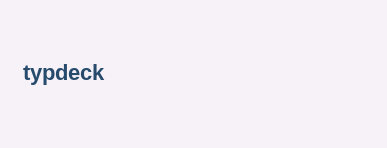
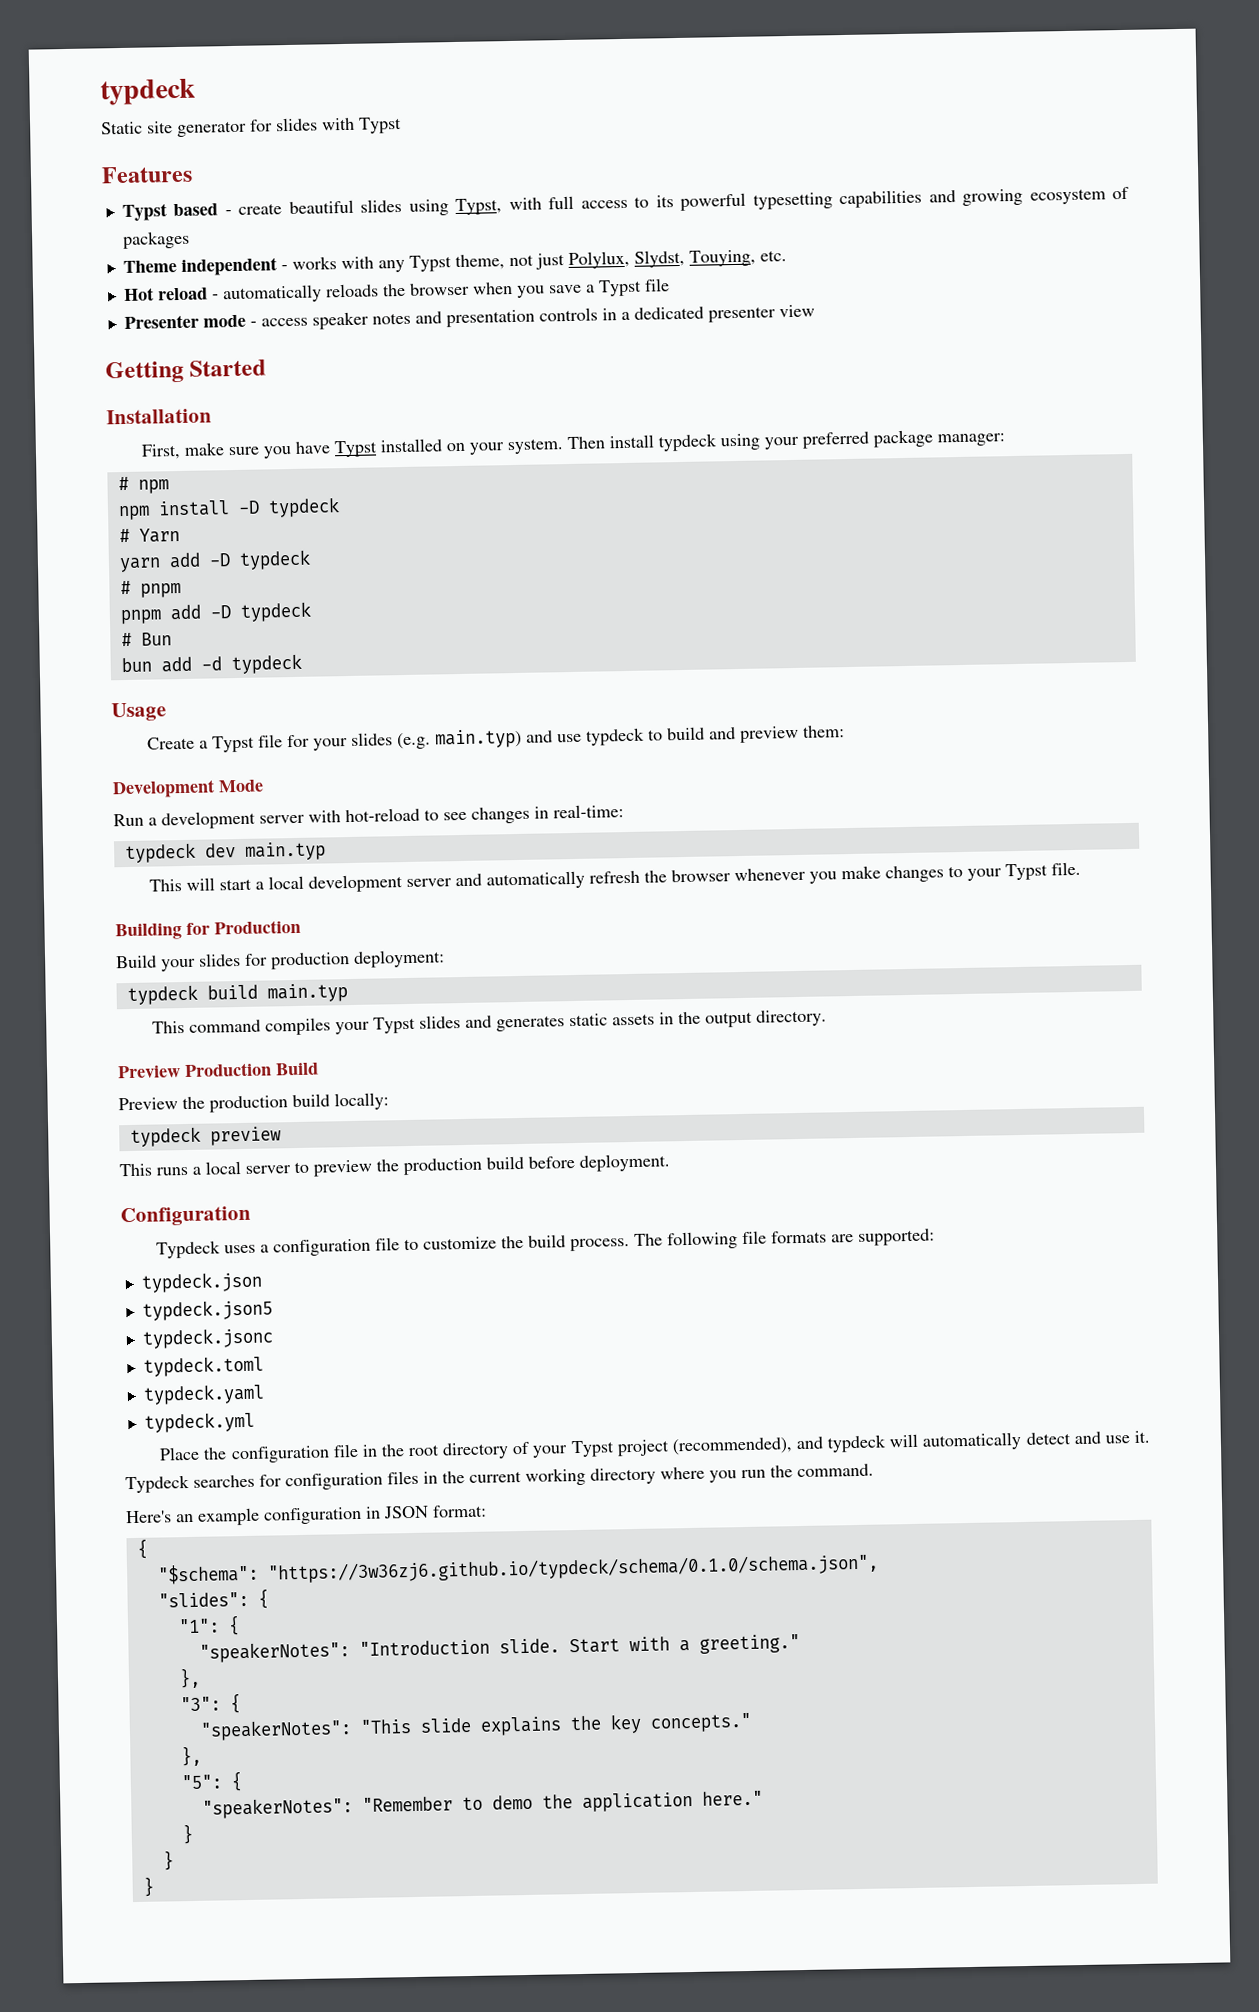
[23,64,105,85] typdeck -> [100,78,196,106] [101,116,402,137] [101,165,193,184] [121,186,1129,221] [122,230,190,249] [122,249,787,276] [123,278,670,304] [123,304,815,330] [105,359,267,384] [106,408,212,425] [141,429,1006,460] [117,476,169,494] [117,497,340,521] [118,528,180,543] [118,549,311,573] [119,580,181,598] [119,601,312,625] [120,632,172,647] [120,653,302,675] [111,702,166,722] [147,725,846,753] [112,779,264,799] [113,804,624,830] [124,841,326,864] [149,861,1082,893] [115,919,301,941] [116,949,445,972] [126,983,348,1006] [152,1009,828,1036] [117,1062,319,1079] [118,1092,389,1113] [129,1126,282,1148] [119,1153,670,1177] [120,1205,251,1227] [156,1228,936,1259] [140,1271,263,1293] [141,1299,273,1321] [141,1327,274,1349] [142,1355,264,1377] [142,1383,265,1405] [143,1411,255,1433] [159,1430,1150,1464] [125,1463,874,1494] [125,1504,487,1526] [136,1538,148,1559] [156,1553,879,1585] [157,1588,269,1609] [177,1615,240,1636] [198,1634,800,1663] [178,1667,201,1689] [179,1693,241,1714] [199,1712,752,1741] [180,1745,202,1767] [180,1771,243,1792] [201,1790,763,1819] [181,1823,193,1845] [162,1850,174,1871] [142,1876,154,1897] typdeck // Static site generator for slides with Typst // Features // Typst based - create beautiful slides using Typst, with full access to its powerful typesetting capabilities and growing ecosystem of packages // Theme independent - works with any Typst theme, not just Polylux, Slydst, Touying, etc. // Hot reload - automatically reloads the browser when you save a Typst file // Presenter mode - access speaker notes and presentation controls in a dedicated presenter view // Getting Started // Installation // First, make sure you have Typst installed on your system. Then install typdeck using your preferred package manager: // # npm // npm install -D typdeck // # Yarn // yarn add -D typdeck // # pnpm // pnpm add -D typdeck // # Bun // bun add -d typdeck // Usage // Create a Typst file for your slides (e.g. main.typ) and use typdeck to build and preview them: // Development Mode // Run a development server with hot-reload to see changes in real-time: // typdeck dev main.typ // This will start a local development server and automatically refresh the browser whenever you make changes to your Typst file. // Building for Production // Build your slides for production deployment: // typdeck build main.typ // This command compiles your Typst slides and generates static assets in the output directory. // Preview Production Build // Preview the production build locally: // typdeck preview // This runs a local server to preview the production build before deployment. // Configuration // Typdeck uses a configuration file to customize the build process. The following file formats are supported: // typdeck.json // typdeck.json5 // typdeck.jsonc // typdeck.toml // typdeck.yaml // typdeck.yml // Place the configuration file in the root directory of your Typst project (recommended), and typdeck will automatically detect and use it. Typdeck searches for configuration files in the current working directory where you run the command. // Here's an example configuration in JSON format: // { // "$schema": "https://3w36zj6.github.io/typdeck/schema/0.1.0/schema.json", // "slides": { // "1": { // "speakerNotes": "Introduction slide. Start with a greeting." // }, // "3": { // "speakerNotes": "This slide explains the key concepts." // }, // "5": { // "speakerNotes": "Remember to demo the application here." // } // } // }

